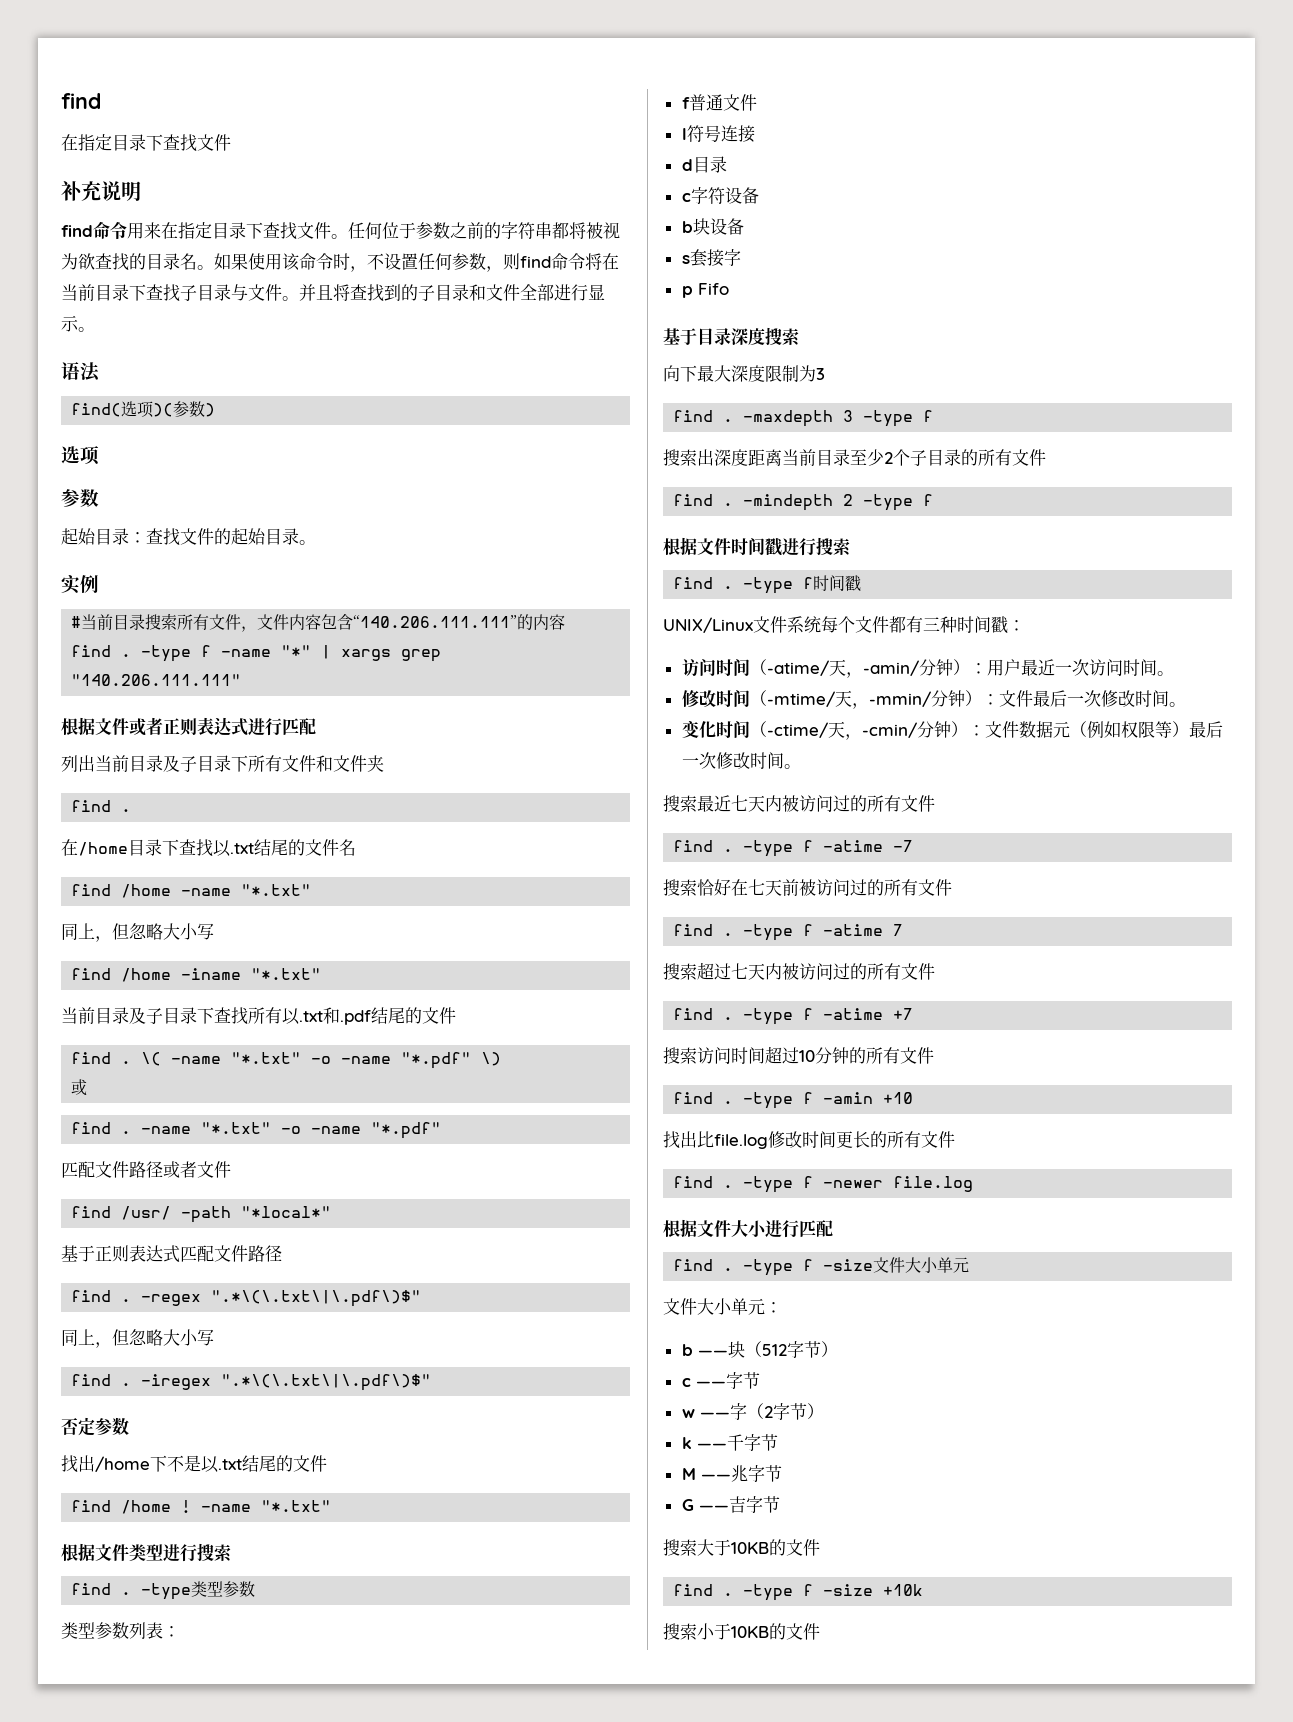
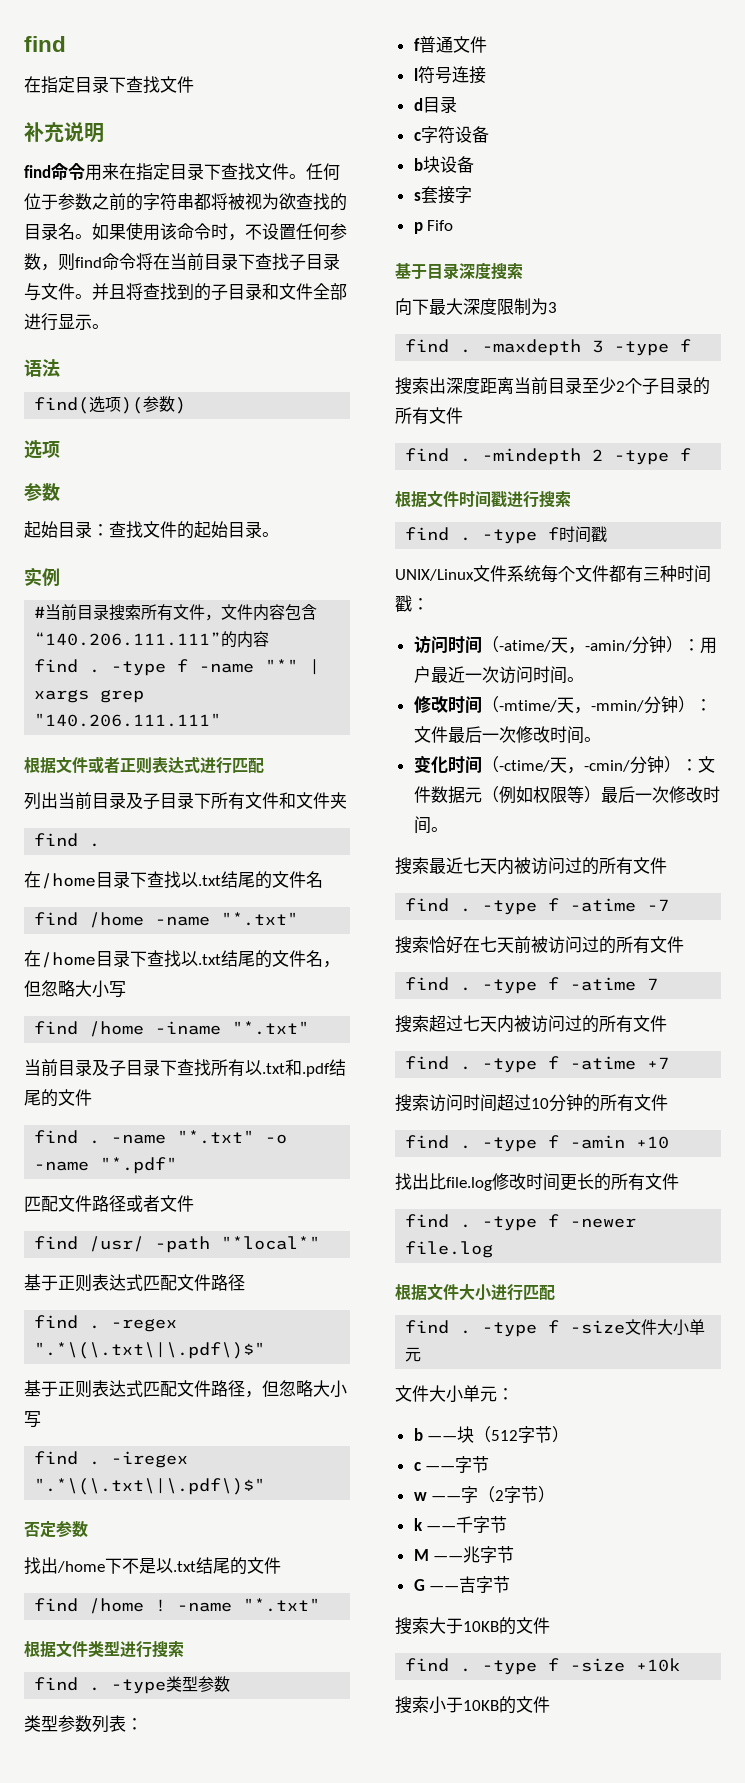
[61,923,95,940] 同上 -> [24,950,323,968] 在/home目录下查找以.txt结尾的文件名
[71,1052,502,1069] [71,1079,88,1096] // find . \( -name "*.txt" -o -name "*.pdf" \) // 或 -> (92, 1097) none
[61,1329,95,1346] 同上 -> [24,1380,245,1398] 基于正则表达式匹配文件路径

